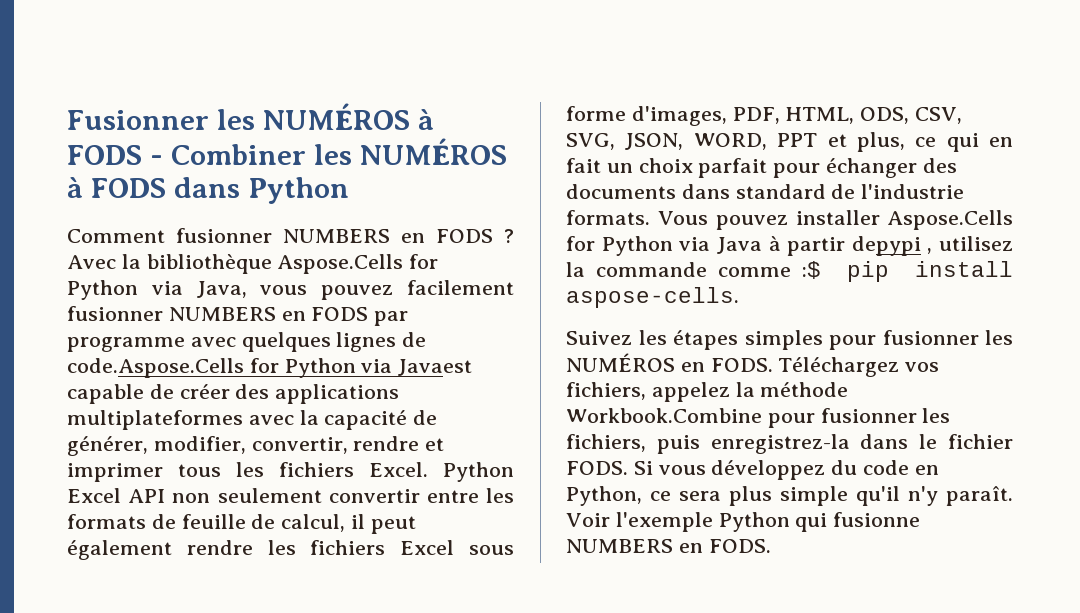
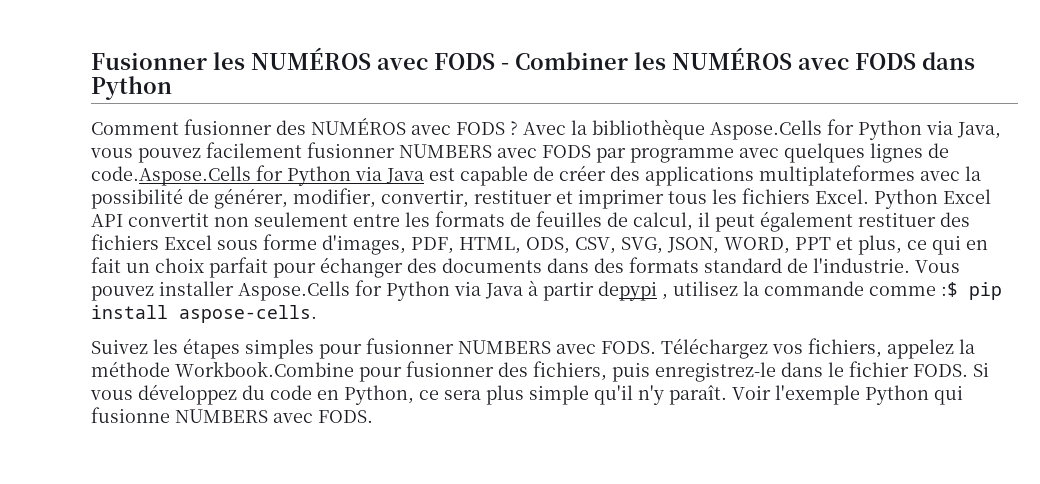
[417,109,434,130] à -> [377,58,428,70] avec
[67,177,83,198] à -> [798,58,849,70] avec
[283,229,425,243] NUMBERS en -> [276,118,451,135] des NUMÉROS avec
[281,311,306,321] en -> [497,148,537,158] avec
[398,359,473,376] Javaest -> [386,168,455,184] Java est
[324,410,408,430] capacité -> [91,188,183,209] possibilité
[353,436,420,451] rendre -> [474,189,552,204] restituer
(166, 496) none -> [128,212,209,227] convertit
[328,489,420,503] convertir -> (348, 219) none
[181,514,246,529] feuille -> [536,211,602,227] feuilles
[186,540,296,555] rendre les -> [858,212,970,227] restituer des
[735,184,965,199] [566,210,650,225] standard de l'industrie formats. -> [594,257,910,273] des formats standard de l'industrie.
[985,330,1013,345] [566,353,705,372] les NUMÉROS en -> [458,340,596,354] NUMBERS avec
[922,408,951,423] les -> [498,362,528,377] des
[710,434,850,454] enregistrez-la -> [655,362,776,382] enregistrez-le
[678,543,703,553] en -> [273,413,313,423] avec

